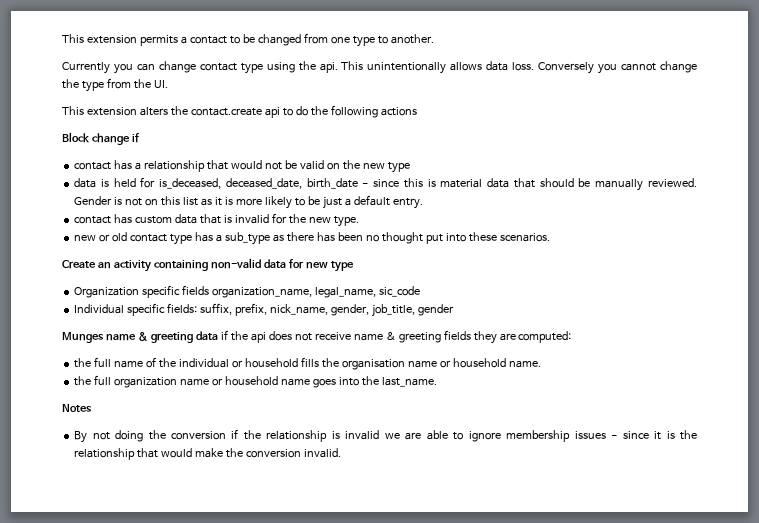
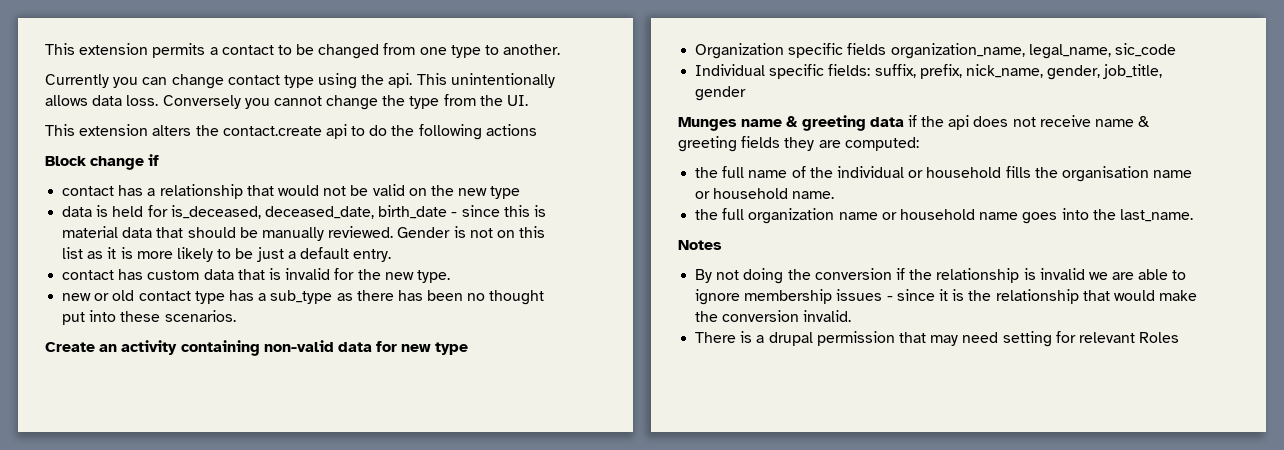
(341, 453) none -> [695,331,1180,347] // There is a drupal permission that may need setting for relevant Roles

